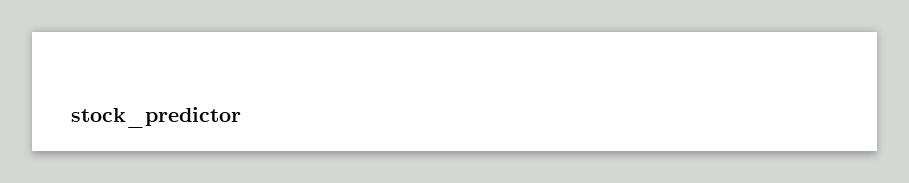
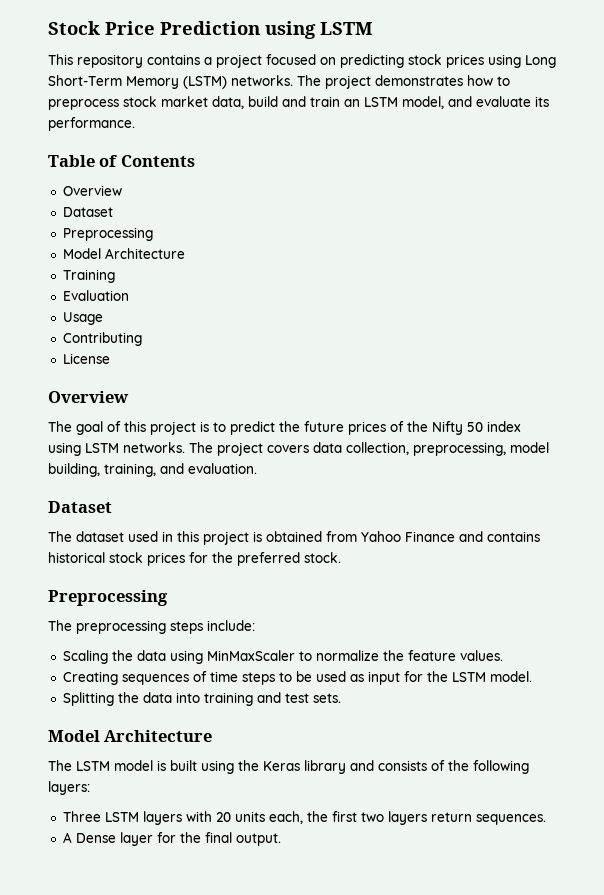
[71,107,241,128] stock_predictor -> [48,21,373,39] [48,54,556,68] [48,75,510,89] [48,96,549,110] [48,117,135,131] [48,155,195,167] [62,185,122,196] [62,207,113,217] [62,227,153,241] [62,248,185,259] [62,269,115,283] [62,290,129,301] [62,312,103,325] [62,332,142,346] [62,353,110,364] [48,391,129,403] [48,421,521,435] [48,442,549,456] [48,463,257,477] [48,501,112,513] [48,531,540,545] [48,552,341,566] [48,590,168,606] [48,620,255,634] [62,650,503,664] [62,671,532,685] [62,692,341,706] [48,730,213,742] [48,760,529,774] [48,781,90,795] [62,811,546,825] [62,832,281,846] Stock Price Prediction using LSTM // This repository contains a project focused on predicting stock prices using Long Short-Term Memory (LSTM) networks. The project demonstrates how to preprocess stock market data, build and train an LSTM model, and evaluate its performance. // Table of Contents // Overview // Dataset // Preprocessing // Model Architecture // Training // Evaluation // Usage // Contributing // License // Overview // The goal of this project is to predict the future prices of the Nifty 50 index using LSTM networks. The project covers data collection, preprocessing, model building, training, and evaluation. // Dataset // The dataset used in this project is obtained from Yahoo Finance and contains historical stock prices for the preferred stock. // Preprocessing // The preprocessing steps include: // Scaling the data using MinMaxScaler to normalize the feature values. // Creating sequences of time steps to be used as input for the LSTM model. // Splitting the data into training and test sets. // Model Architecture // The LSTM model is built using the Keras library and consists of the following layers: // Three LSTM layers with 20 units each, the first two layers return sequences. // A Dense layer for the final output.

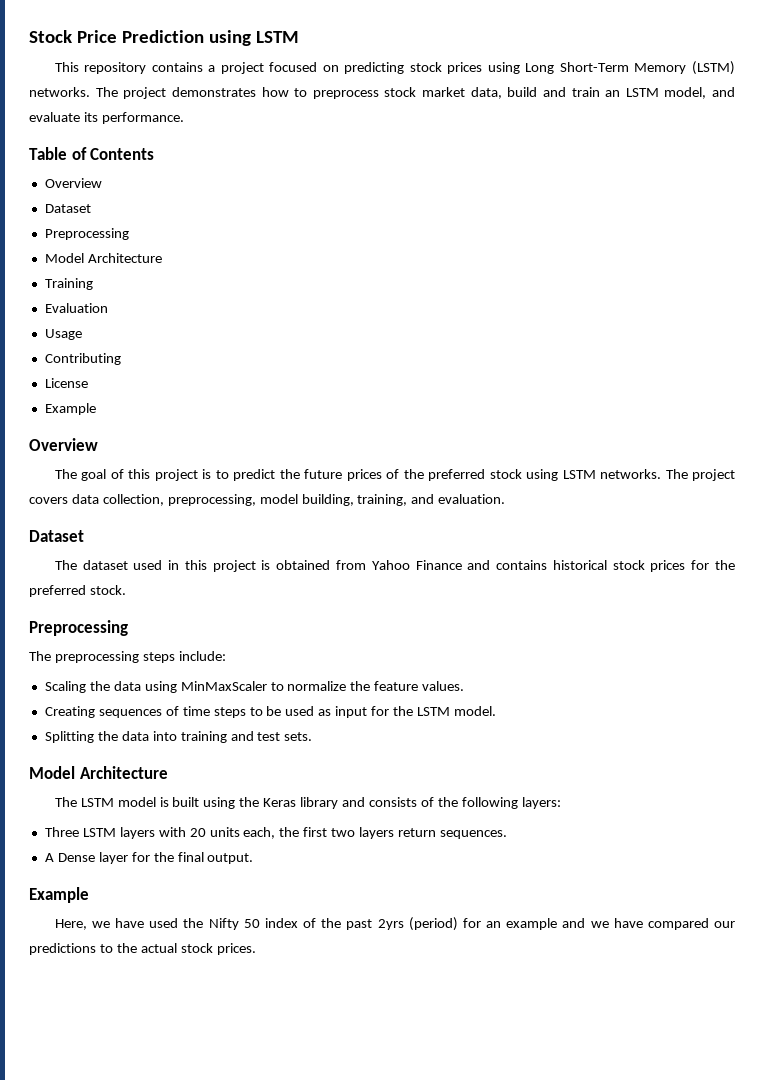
(110, 358) none -> [44,403,96,415] // Example
[432,421,521,435] Nifty 50 index -> [428,469,522,481] preferred stock
(281, 839) none -> [29,887,89,903] [54,917,735,931] [29,943,256,955] // Example // Here, we have used the Nifty 50 index of the past 2yrs (period) for an example and we have compared our predictions to the actual stock prices.

